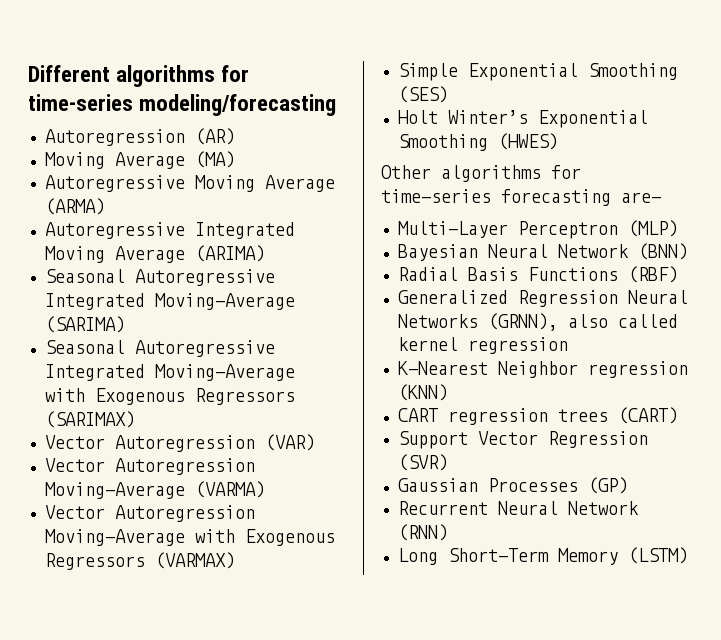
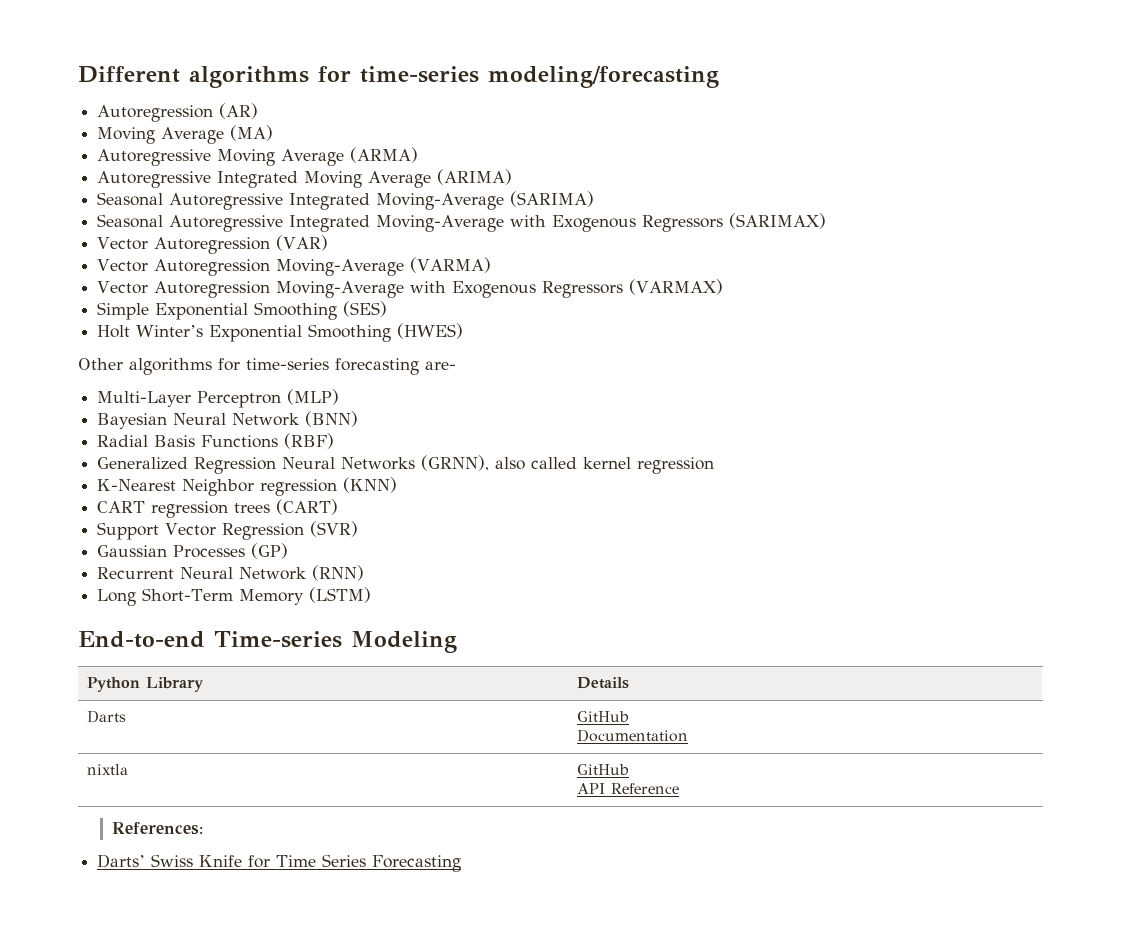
(688, 555) none -> [78,631,457,653] [87,677,205,692] [577,677,630,689] [87,710,127,723] [577,711,630,722] [577,729,689,742] [87,764,129,775] [577,764,630,775] [577,783,680,794] [112,822,204,835] [97,854,462,872] // End-to-end Time-series Modeling // Python Library | Details // Darts | GitHub // Documentation // nixtla | GitHub // API Reference // References: // Darts’ Swiss Knife for Time Series Forecasting

